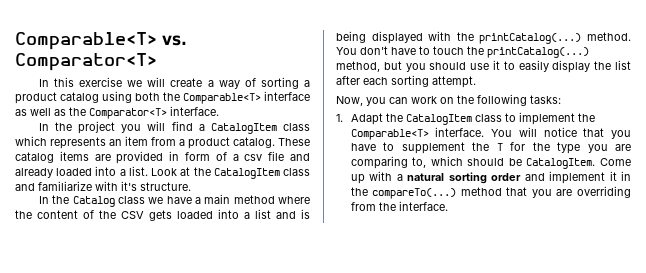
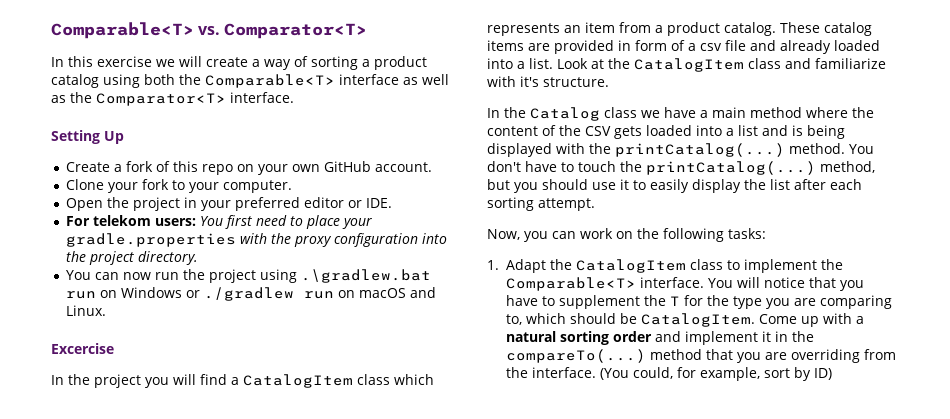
(219, 111) none -> [51,130,124,144] [65,161,432,175] [65,179,292,193] [65,197,392,211] [65,215,372,229] [65,233,447,247] [65,251,198,265] [65,269,431,283] [65,287,436,301] [65,305,106,316] [51,343,114,354] // Setting Up // Create a fork of this repo on your own GitHub account. // Clone your fork to your computer. // Open the project in your preferred editor or IDE. // For telekom users: You first need to place your gradle.properties with the proxy configuration into the project directory. // You can now run the project using .\gradlew.bat run on Windows or ./gradlew run on macOS and Linux. // Excercise
(448, 206) none -> [599,367,832,381] (You could, for example, sort by ID)

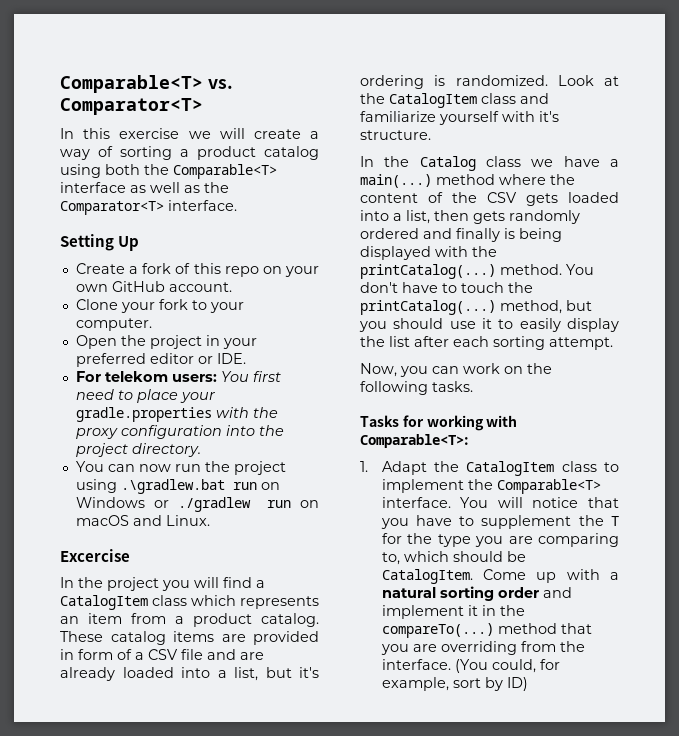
[700,43,722,51] csv -> [148,649,178,660] CSV
(776, 45) none -> [240,652,264,660] are
[529,58,553,69] list. -> [234,667,319,681] [360,75,548,89] list, but it's ordering is randomized.
(886, 63) none -> [439,111,499,125] yourself
[712,107,746,118] main -> [360,174,432,188] main(...)
[738,125,788,136] list and -> [406,210,580,224] [360,228,500,242] list, then gets randomly ordered and finally
[728,228,766,239] tasks: -> [432,381,473,392] [360,415,518,431] [360,434,469,448] tasks. // Tasks for working with Comparable<T>:

